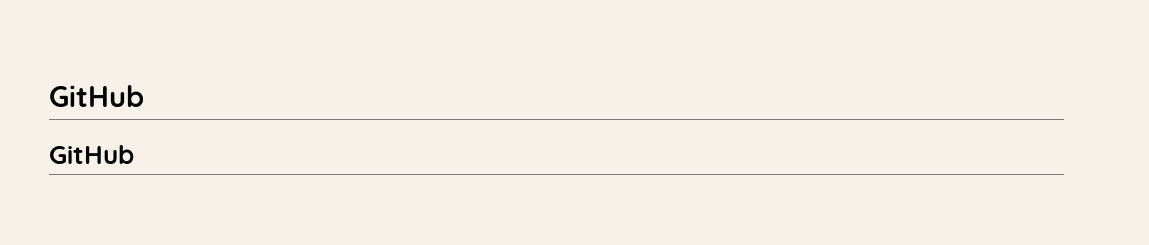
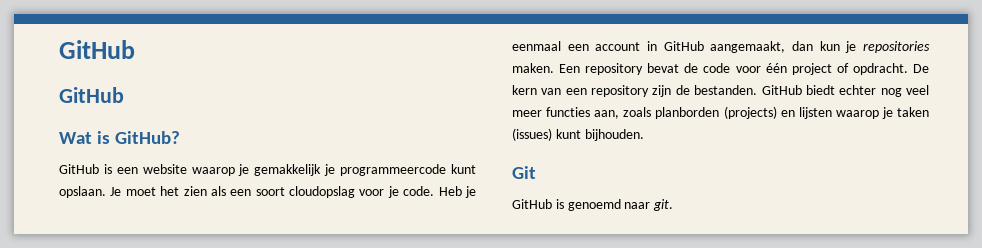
(134, 154) none -> [59,131,181,144] [59,164,477,176] [59,186,476,198] [512,41,930,53] [512,63,929,75] [512,85,929,97] [512,106,930,119] [512,128,644,141] [512,166,536,179] [512,199,674,211] // Wat is GitHub? // GitHub is een website waarop je gemakkelijk je programmeercode kunt opslaan. Je moet het zien als een soort cloudopslag voor je code. Heb je eenmaal een account in GitHub aangemaakt, dan kun je repositories maken. Een repository bevat de code voor één project of opdracht. De kern van een repository zijn de bestanden. GitHub biedt echter nog veel meer functies aan, zoals planborden (projects) en lijsten waarop je taken (issues) kunt bijhouden. // Git // GitHub is genoemd naar git.

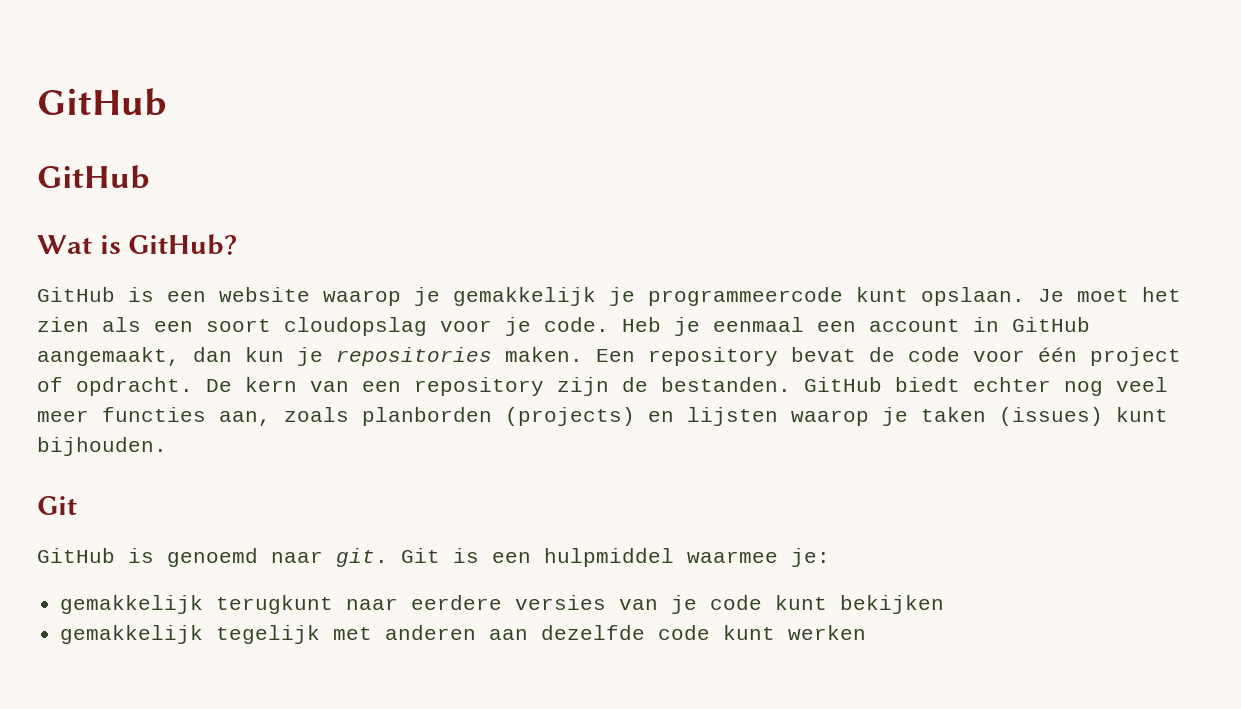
(674, 205) none -> [401,548,830,567] [60,595,945,614] [60,625,867,644] Git is een hulpmiddel waarmee je: // gemakkelijk terugkunt naar eerdere versies van je code kunt bekijken // gemakkelijk tegelijk met anderen aan dezelfde code kunt werken

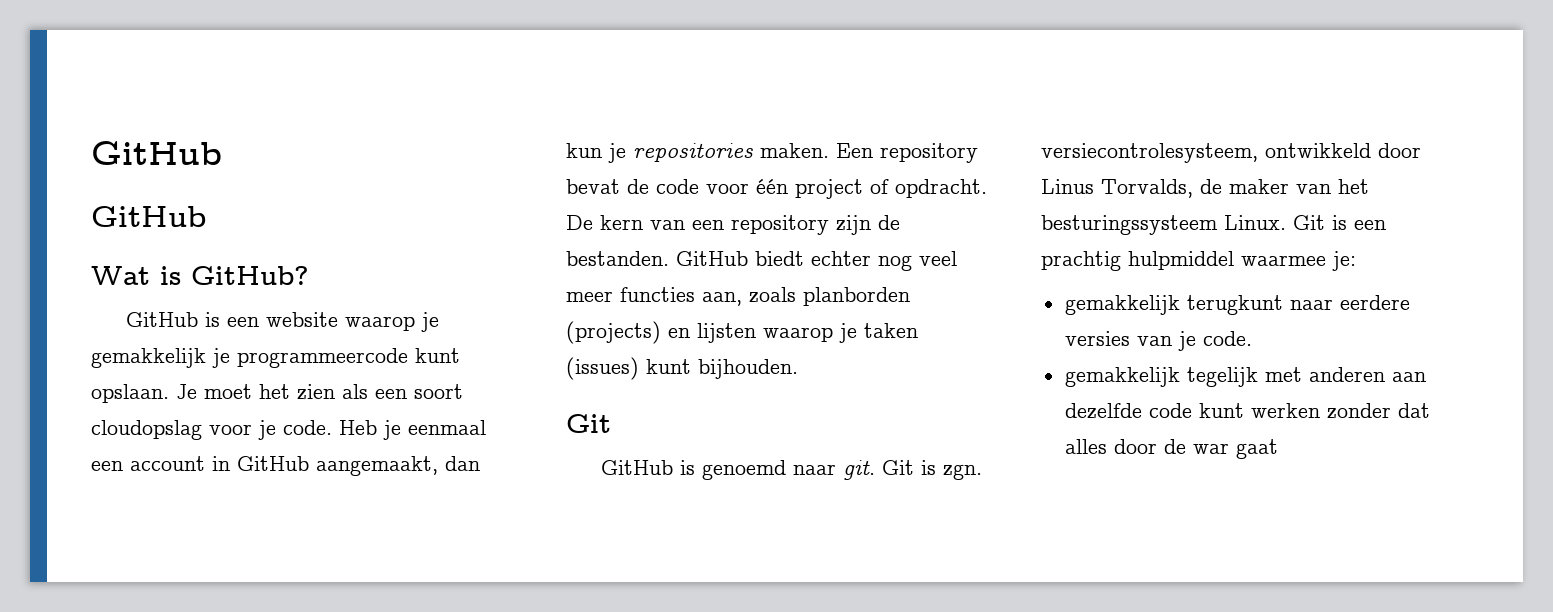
[492,552,531,563] een -> [943,464,983,480] [1041,143,1421,163] [1041,179,1369,198] [1041,215,1386,235] [1041,251,1121,271] zgn. versiecontrolesysteem, ontwikkeld door Linus Torvalds, de maker van het besturingssysteem Linux. Git is een prachtig
[710,595,945,614] code kunt bekijken -> [1202,331,1252,346] code.
(867, 632) none -> [1326,403,1430,419] [1064,439,1278,459] zonder dat alles door de war gaat

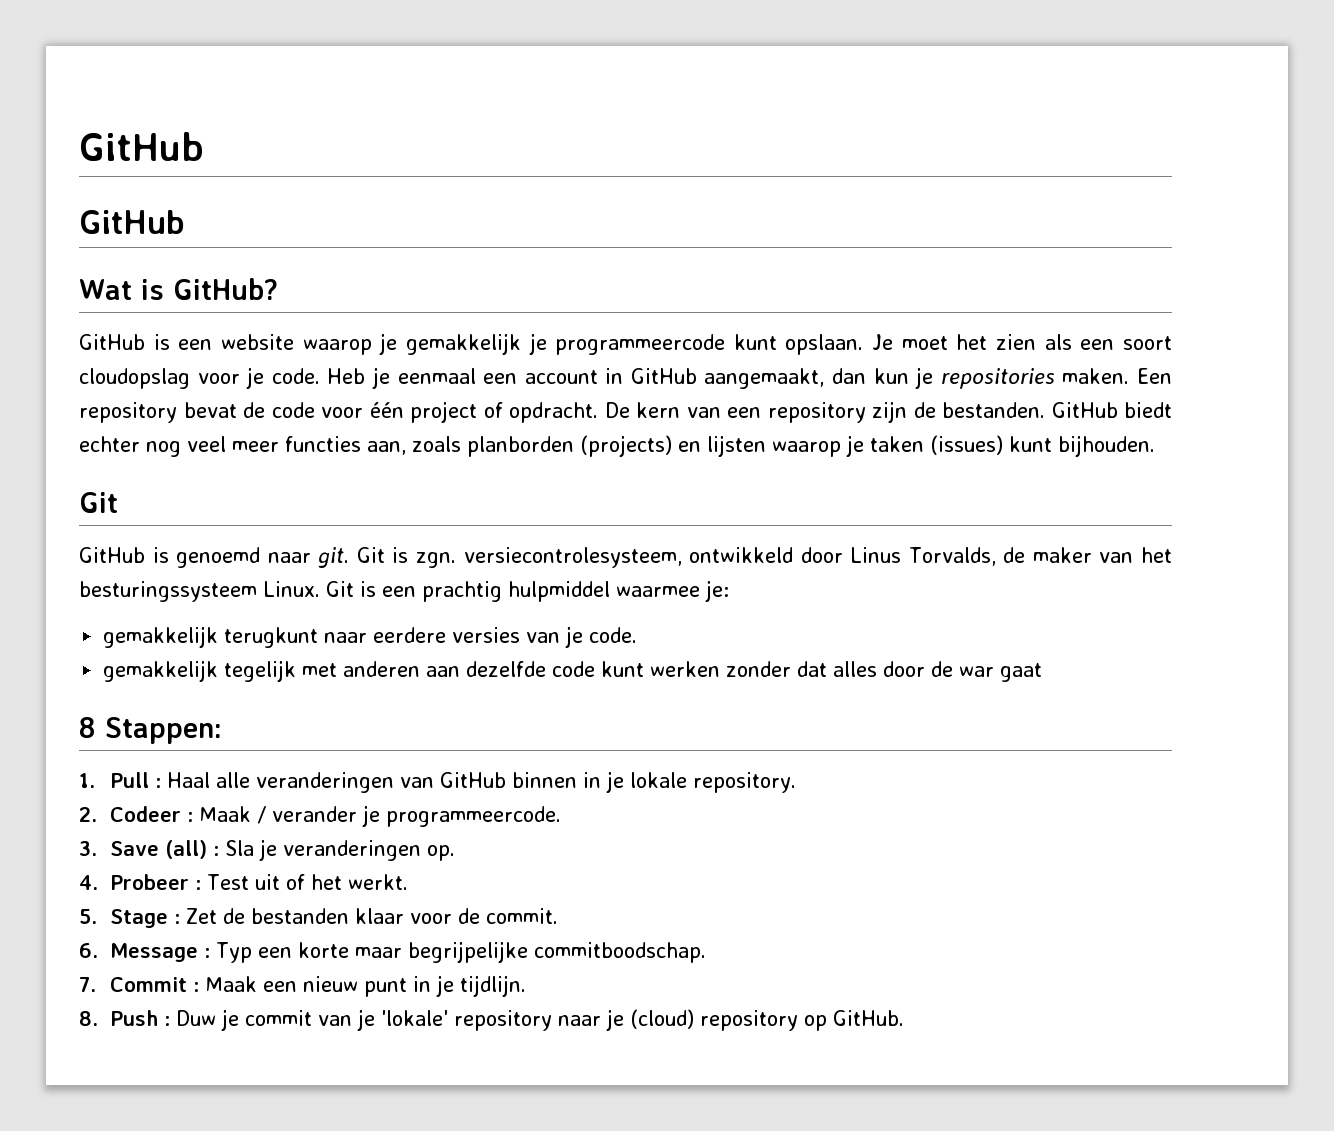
(1278, 449) none -> [79,717,222,744] [79,771,797,793] [79,805,562,827] [79,839,456,861] [79,874,409,890] [79,908,559,928] [79,941,707,963] [79,975,527,997] [79,1009,905,1031] // 8 Stappen: // 1. Pull : Haal alle veranderingen van GitHub binnen in je lokale repository. // 2. Codeer : Maak / verander je programmeercode. // 3. Save (all) : Sla je veranderingen op. // 4. Probeer : Test uit of het werkt. // 5. Stage : Zet de bestanden klaar voor de commit. // 6. Message : Typ een korte maar begrijpelijke commitboodschap. // 7. Commit : Maak een nieuw punt in je tijdlijn. // 8. Push : Duw je commit van je 'lokale' repository naar je (cloud) repository op GitHub.

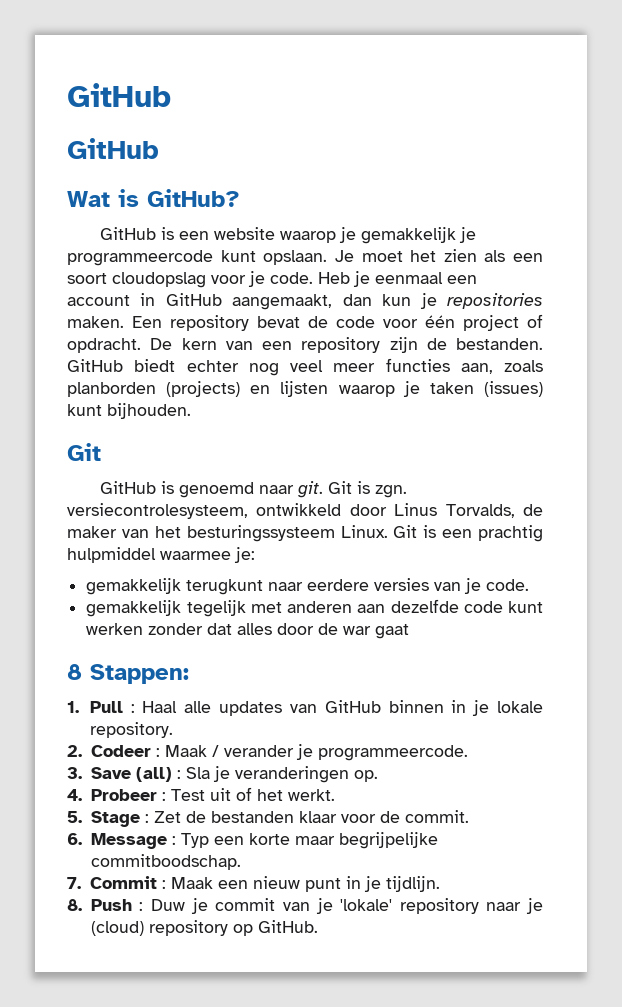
[256,772,395,793] veranderingen -> [219,701,283,716] updates

